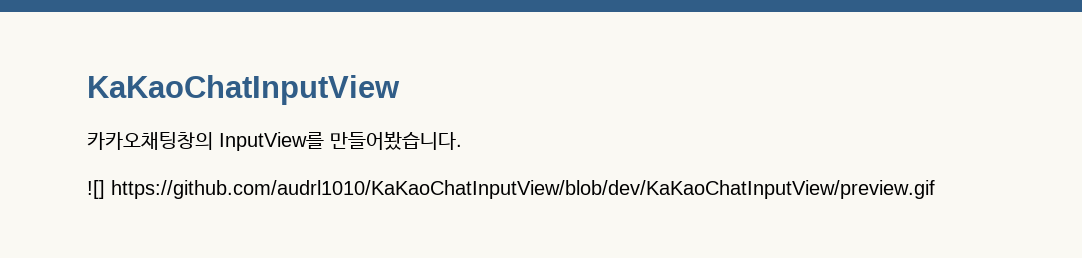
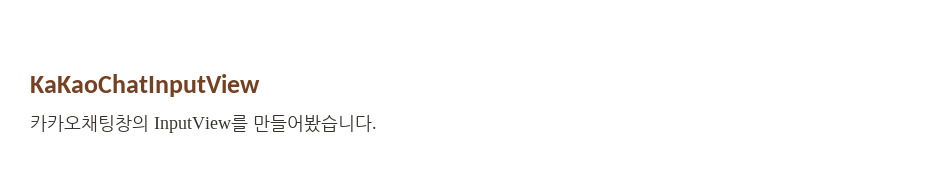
[87,180,935,199] // ![] https://github.com/audrl1010/KaKaoChatInputView/blob/dev/KaKaoChatInputView/preview.gif -> (377, 123) none

